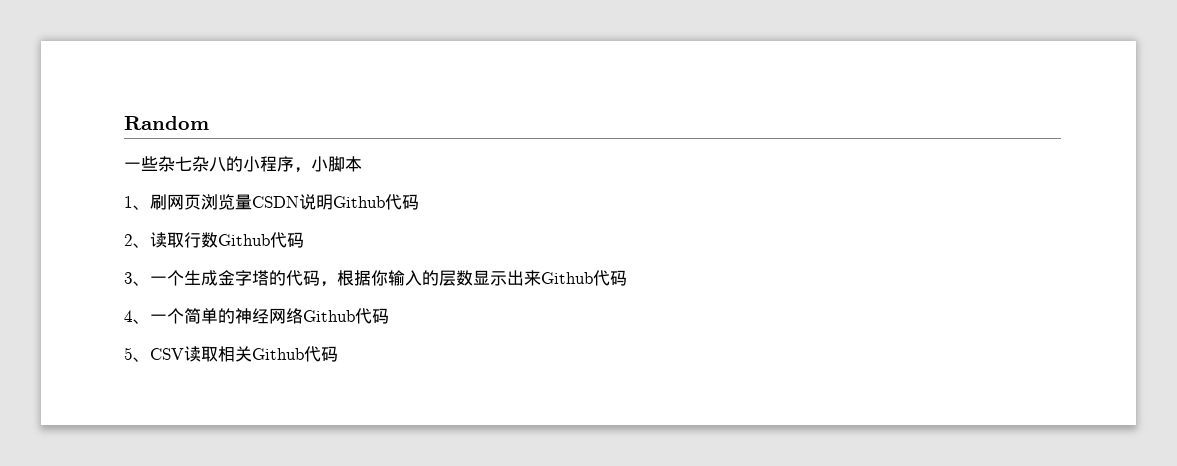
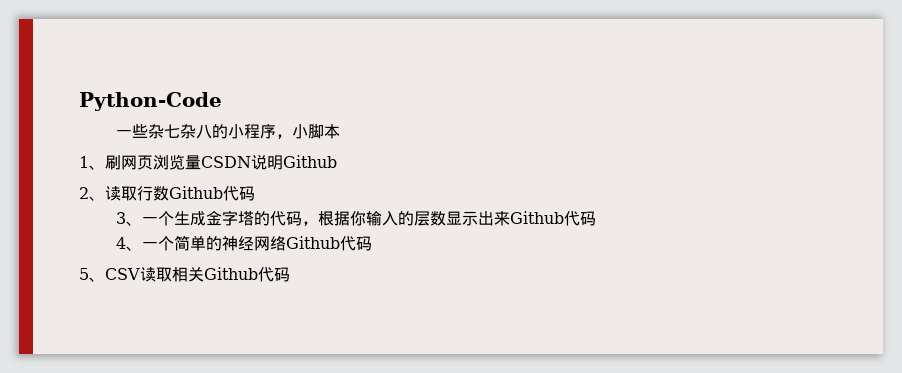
[124,116,209,130] Random -> [79,92,222,111] Python-Code
[385,194,419,210] 代码 -> (337, 161) none

